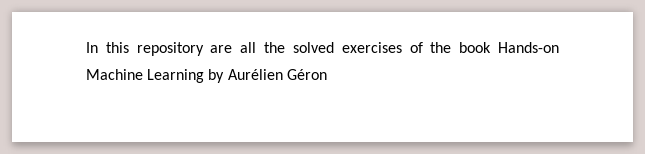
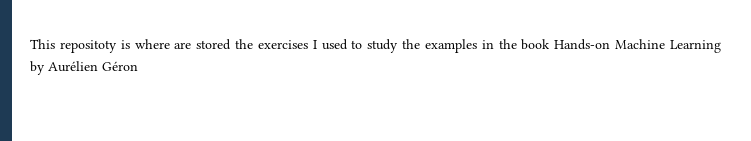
[86,42,423,56] In this repository are all the solved exercises of -> [30,39,494,53] This repositoty is where are stored the exercises I used to study the examples in

